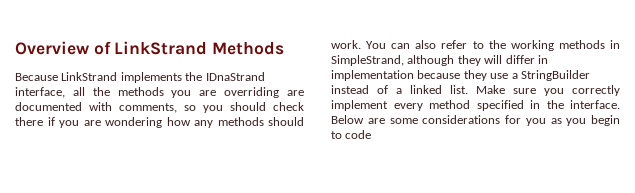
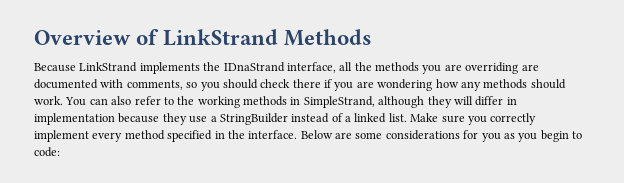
[345,130,372,139] code -> [34,147,60,157] code:

